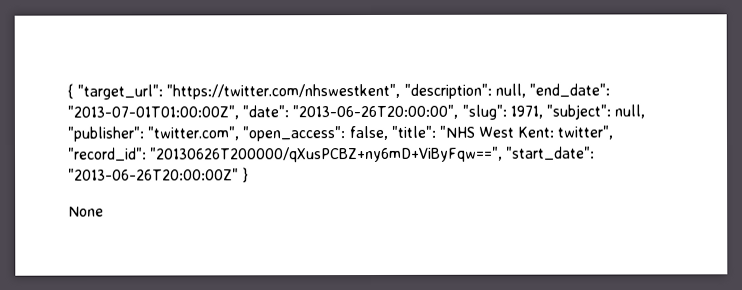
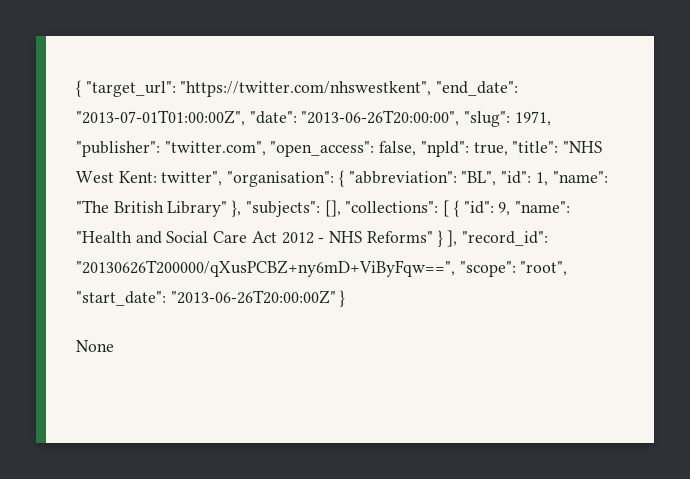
[403,83,526,99] "description": null, -> (432, 89) none
[545,104,646,120] "subject": null, -> (551, 118) none
(388, 133) none -> [420,141,508,157] "npld": true,
[68,146,504,163] "record_id": "20130626T200000/qXusPCBZ+ny6mD+ViByFqw==", -> [227,170,608,187] [76,200,570,217] [76,230,548,247] [76,260,568,277] "organisation": { "abbreviation": "BL", "id": 1, "name": "The British Library" }, "subjects": [], "collections": [ { "id": 9, "name": "Health and Social Care Act 2012 - NHS Reforms" } ], "record_id": "20130626T200000/qXusPCBZ+ny6mD+ViByFqw==", "scope": "root",

